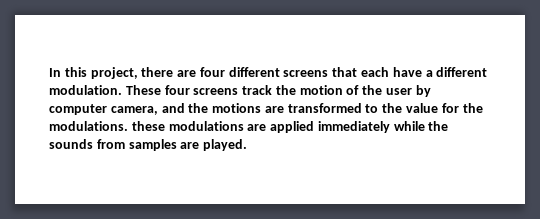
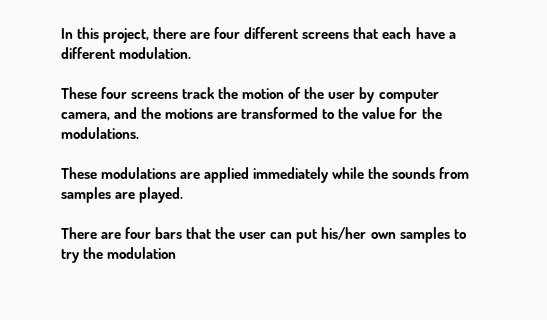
(122, 90) none -> (192, 53) //
[131,121,165,131] these -> [61,167,97,179] // These
(248, 145) none -> [61,227,466,243] [61,247,177,263] // There are four bars that the user can put his/her own samples to try the modulation

